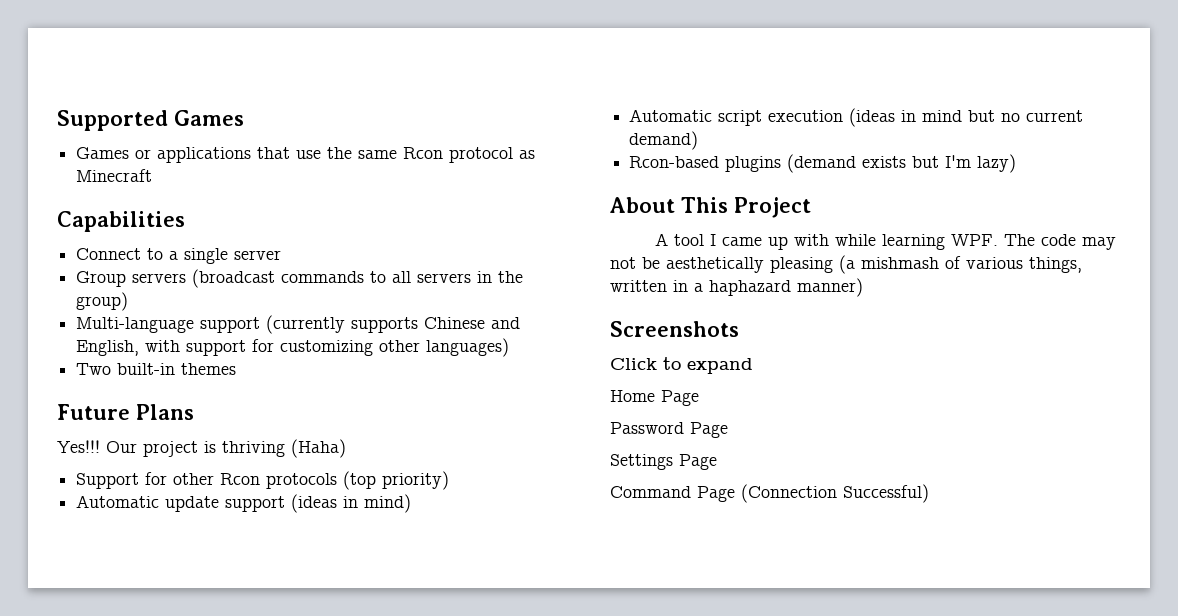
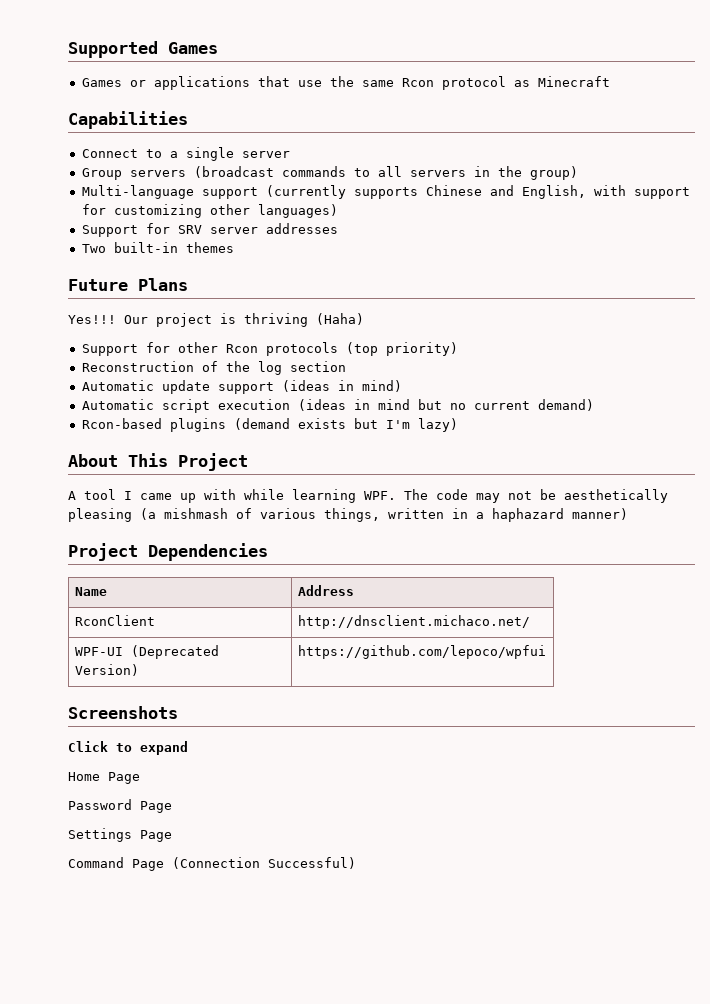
(510, 347) none -> [81,223,338,237] // Support for SRV server addresses
(450, 480) none -> [81,361,346,375] // Reconstruction of the log section
(863, 287) none -> [68,543,268,561] [74,587,107,596] [297,585,354,596] [74,615,155,626] [297,615,530,629] [74,645,219,659] [74,664,139,676] [297,645,546,659] // Project Dependencies // Name | Address // RconClient | http://dnsclient.michaco.net/ // WPF-UI (Deprecated Version) | https://github.com/lepoco/wpfui

